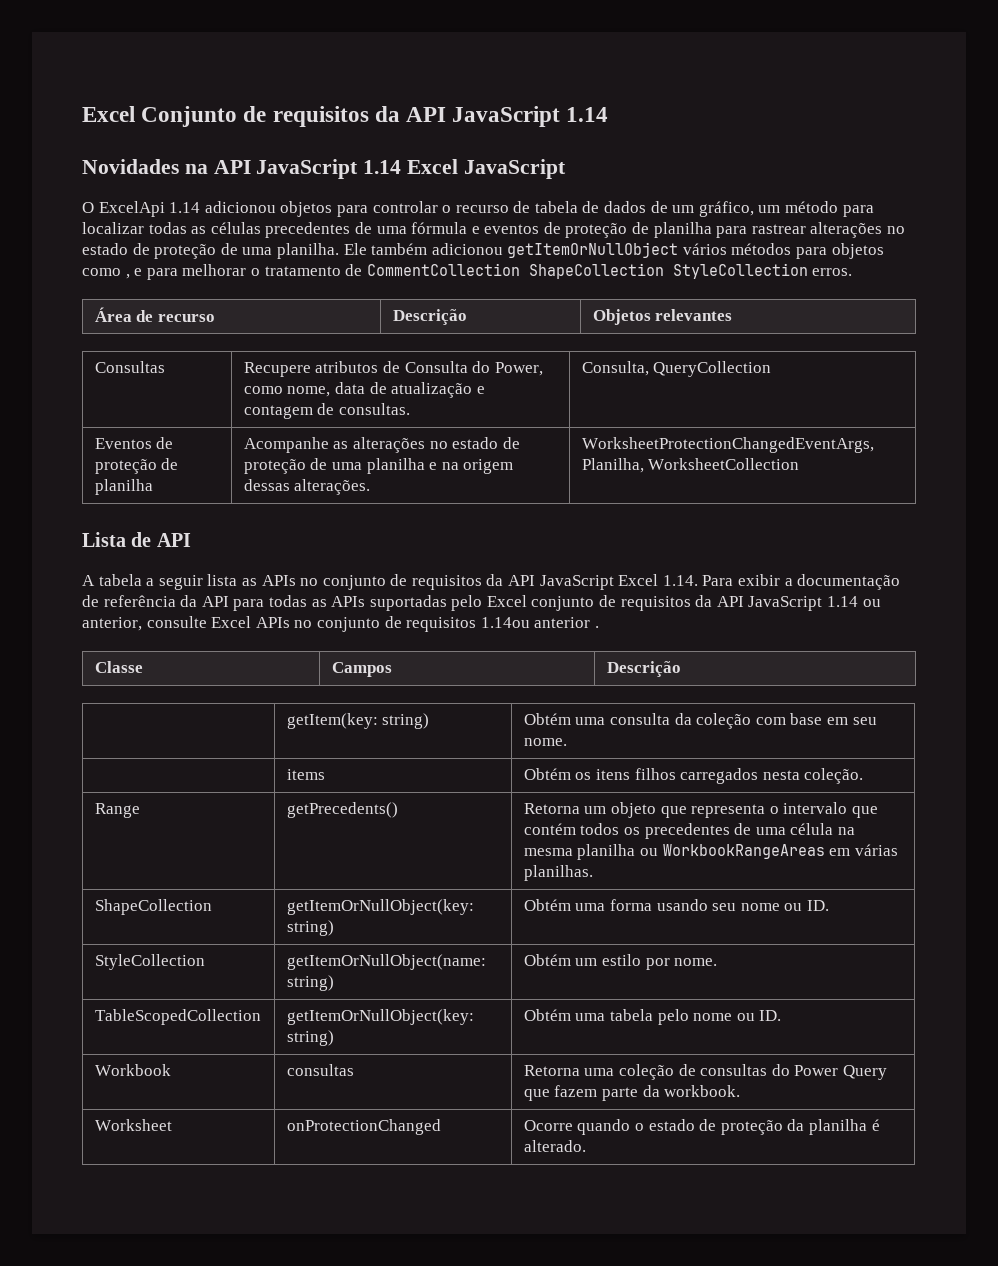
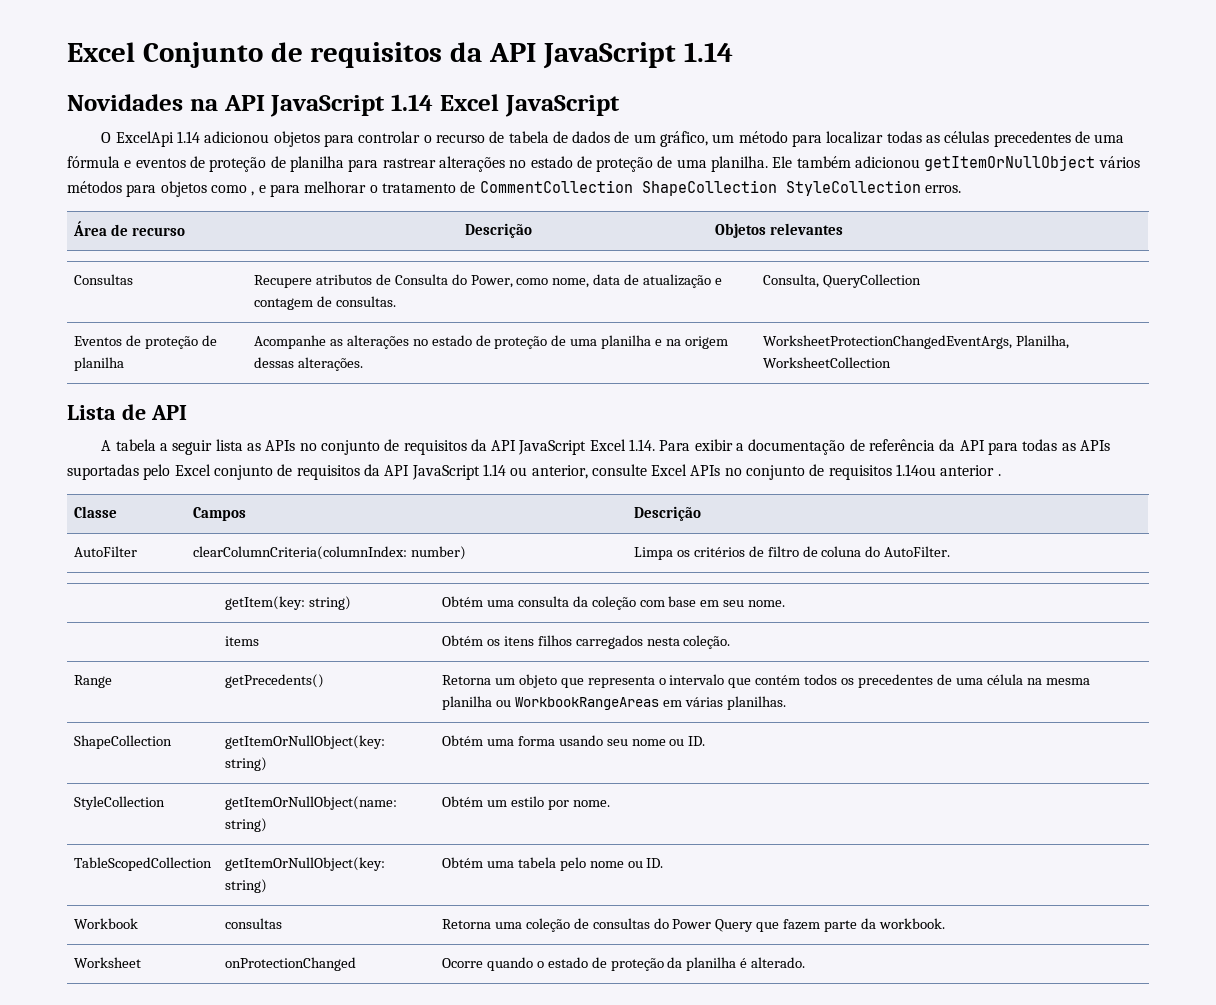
(681, 669) none -> [73,546,137,557] [192,546,466,560] [633,546,951,560] // AutoFilter | clearColumnCriteria(columnIndex: number) | Limpa os critérios de filtro de coluna do AutoFilter.

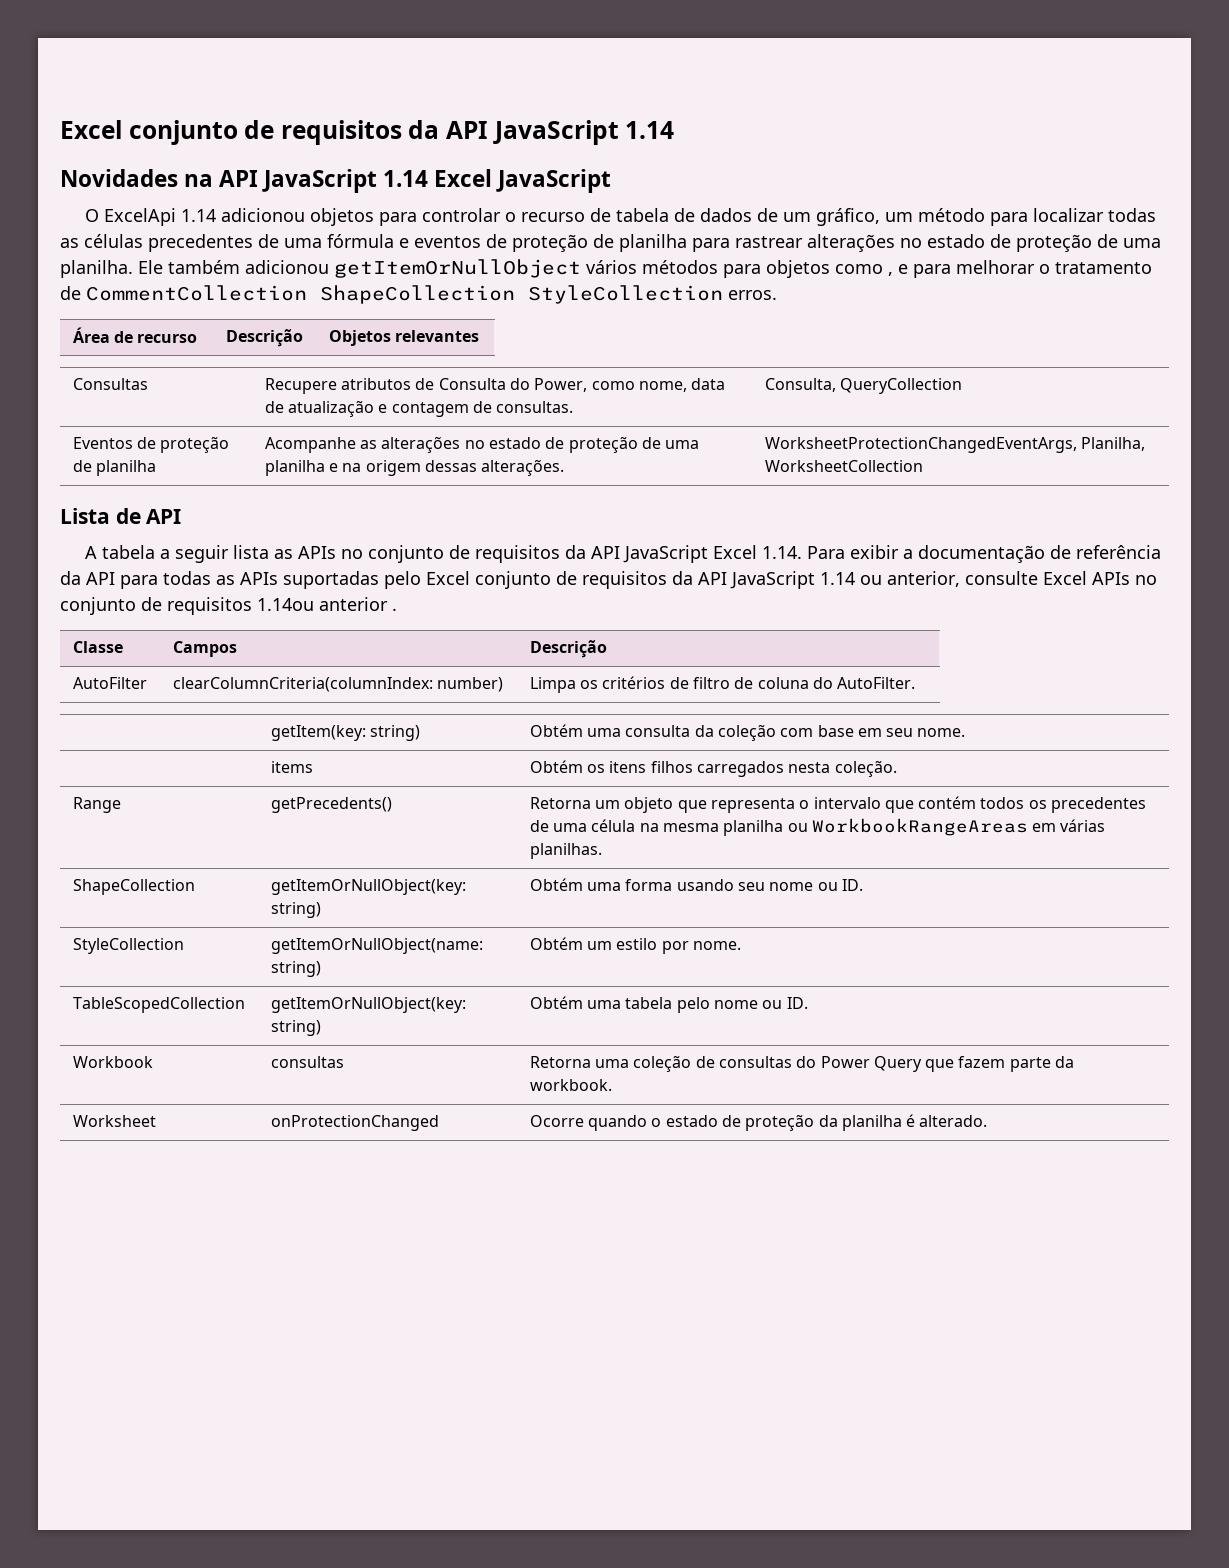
[67,42,263,68] Excel Conjunto -> [60,120,238,145] Excel conjunto

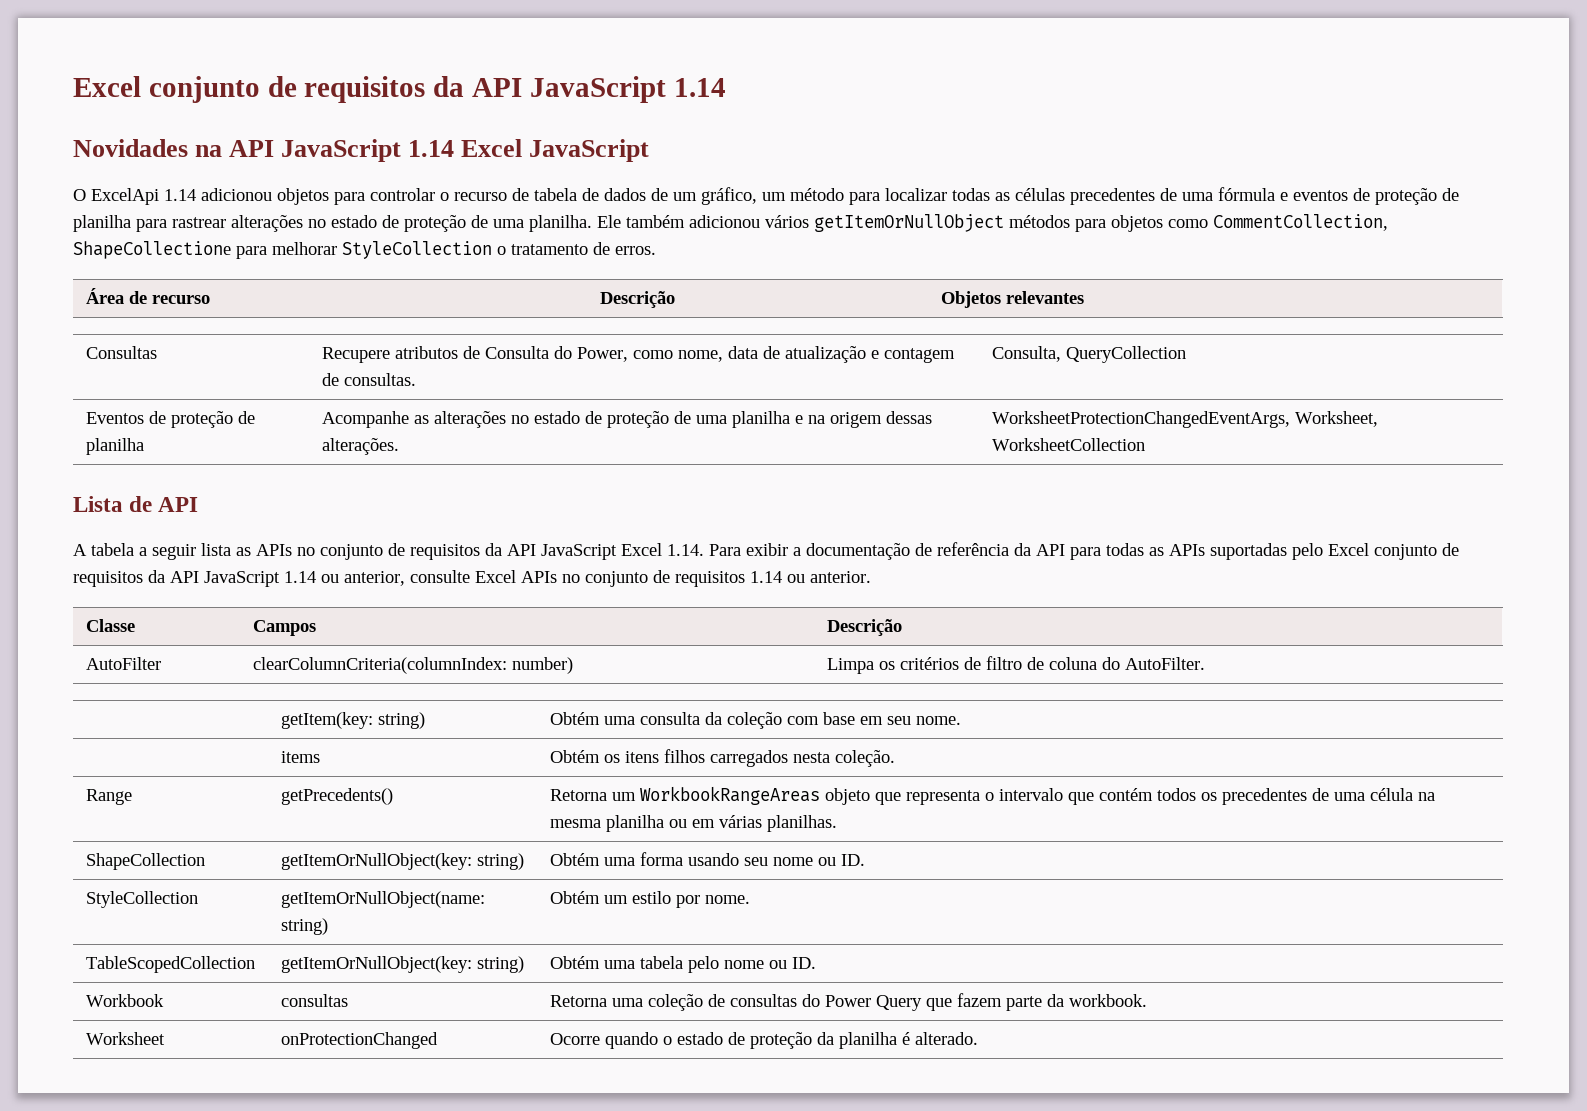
[334,259,637,278] getItemOrNullObject vários -> [765,214,1004,232] vários getItemOrNullObject
[888,264,908,276] , e -> [1213,214,1388,231] [73,241,231,259] CommentCollection, ShapeCollectione
(1035, 267) none -> [342,241,492,259] StyleCollection
[86,285,723,304] CommentCollection ShapeCollection StyleCollection -> (610, 248) none
[1080,437,1145,451] Planilha, -> [1294,411,1378,427] Worksheet,
[257,597,397,611] 1.14ou anterior . -> [750,571,871,583] 1.14 ou anterior.
(620, 804) none -> [639,786,820,805] WorkbookRangeAreas
[811,818,1028,836] WorkbookRangeAreas -> (687, 823) none

